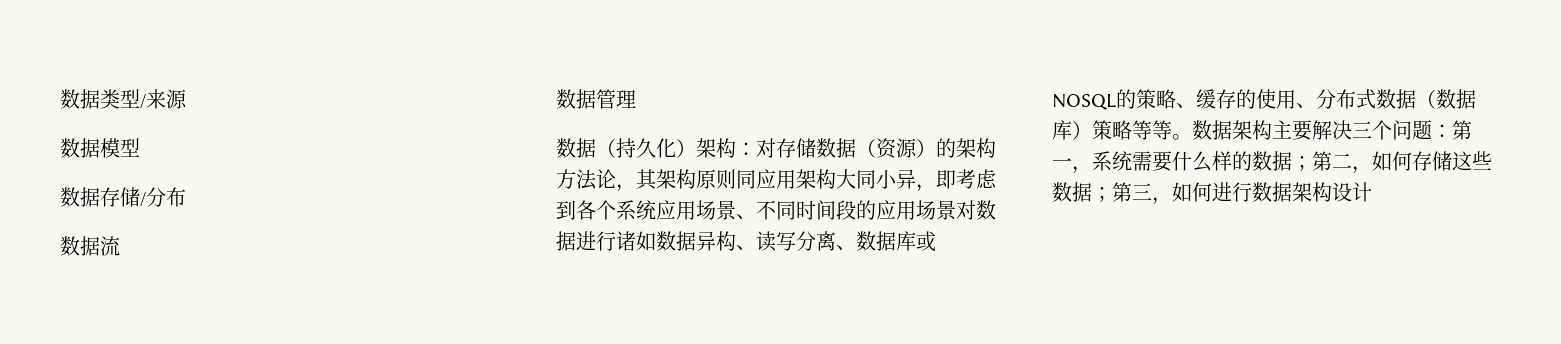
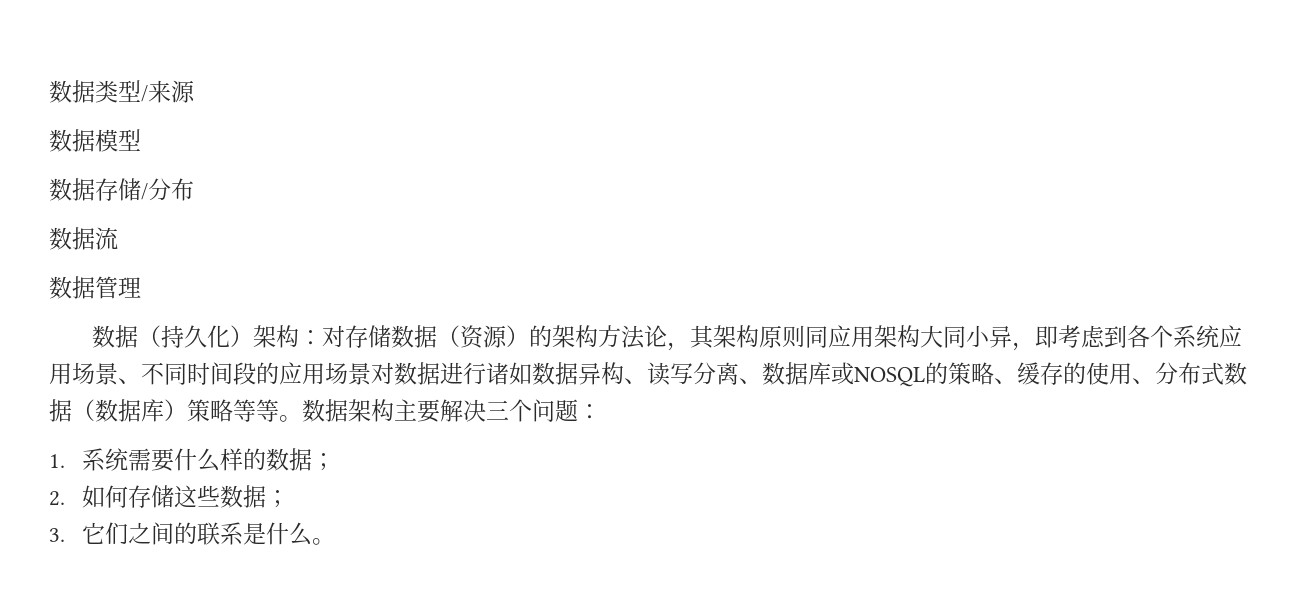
[1452,120,1472,140] [1052,158,1092,174] 第一， -> [49,454,65,468] // 1.
[1312,151,1372,174] 第二， -> [49,491,65,506] // 2.
[1112,182,1372,205] 第三，如何进行数据架构设计 -> [49,522,336,546] // 3.它们之间的联系是什么。

